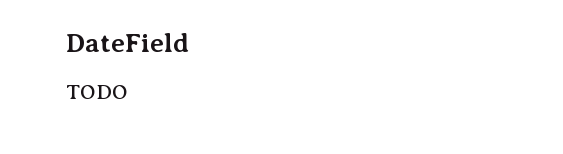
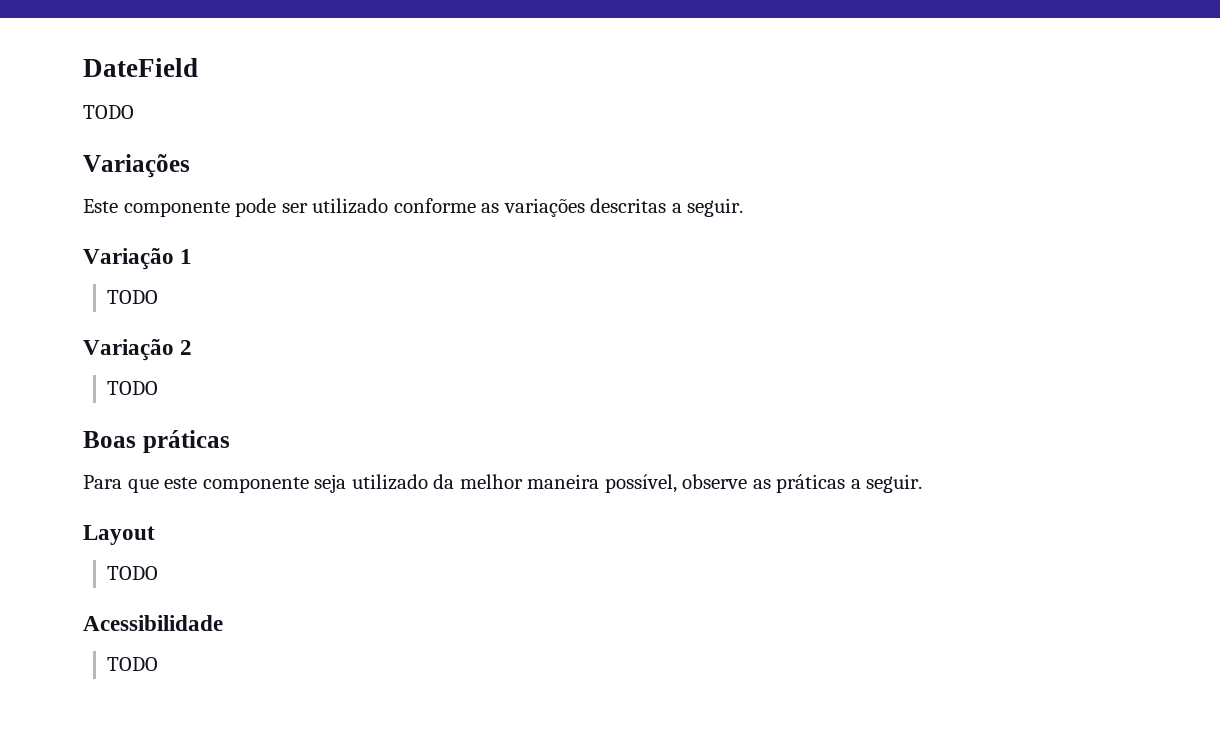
(128, 92) none -> [83,154,190,178] [83,198,744,217] [83,248,193,270] [107,290,159,304] [83,339,193,361] [107,381,159,395] [83,430,230,453] [83,474,923,493] [83,525,155,545] [107,566,159,580] [83,615,223,631] [107,657,159,671] // Variações // Este componente pode ser utilizado conforme as variações descritas a seguir. // Variação 1 // TODO // Variação 2 // TODO // Boas práticas // Para que este componente seja utilizado da melhor maneira possível, observe as práticas a seguir. // Layout // TODO // Acessibilidade // TODO

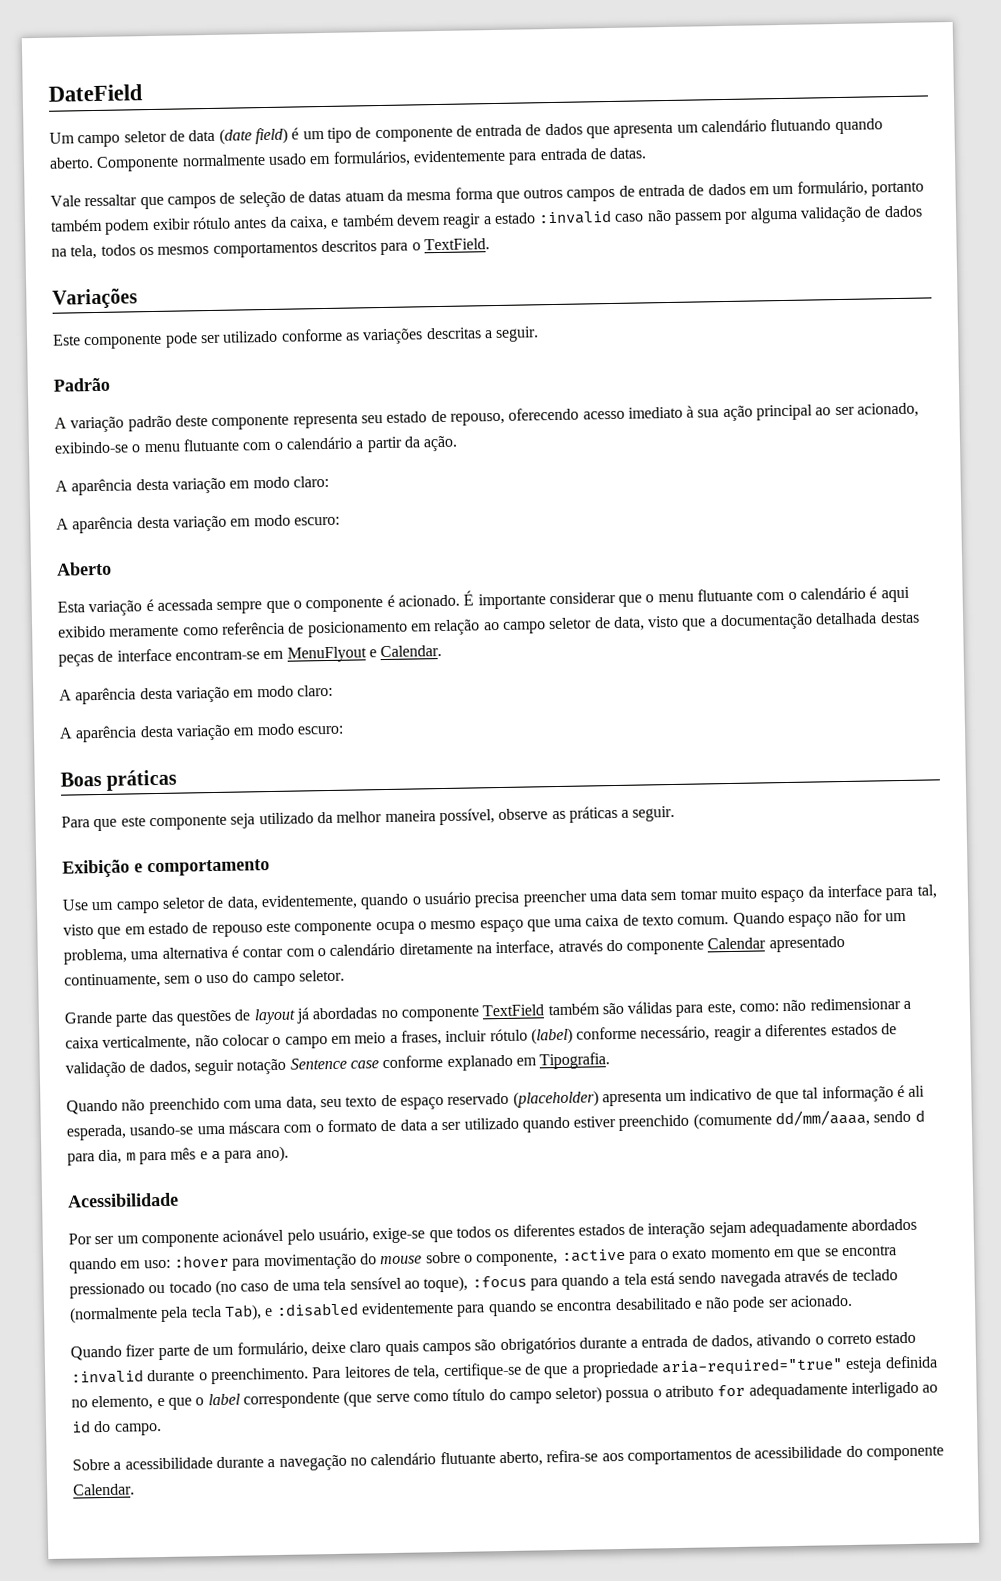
[83,105,134,119] TODO -> [49,118,883,148] [49,147,647,172] [50,180,925,210] [50,205,923,235] [51,238,490,260] Um campo seletor de data (date field) é um tipo de componente de entrada de dados que apresenta um calendário flutuando quando aberto. Componente normalmente usado em formulários, evidentemente para entrada de datas. // Vale ressaltar que campos de seleção de datas atuam da mesma forma que outros campos de entrada de dados em um formulário, portanto também podem exibir rótulo antes da caixa, e também devem reagir a estado :invalid caso não passem por alguma validação de dados na tela, todos os mesmos comportamentos descritos para o TextField.
[83,248,193,270] [107,290,159,304] [83,339,193,361] [107,381,159,395] Variação 1 // TODO // Variação 2 // TODO -> [53,377,110,392] [54,402,920,433] [54,435,459,454] [55,475,329,496] [56,514,340,534] [56,561,112,576] [57,586,910,617] [58,611,920,638] [58,644,443,667] [59,684,333,705] [59,723,343,743] Padrão // A variação padrão deste componente representa seu estado de repouso, oferecendo acesso imediato à sua ação principal ao ser acionado, exibindo-se o menu flutuante com o calendário a partir da ação. // A aparência desta variação em modo claro: // A aparência desta variação em modo escuro: // Aberto // Esta variação é acessada sempre que o componente é acionado. É importante considerar que o menu flutuante com o calendário é aqui exibido meramente como referência de posicionamento em relação ao campo seletor de data, visto que a documentação detalhada destas peças de interface encontram-se em MenuFlyout e Calendar. // A aparência desta variação em modo claro: // A aparência desta variação em modo escuro:
[83,525,155,545] [107,566,159,580] [83,615,223,631] [107,657,159,671] Layout // TODO // Acessibilidade // TODO -> [62,859,270,878] [62,884,937,914] [63,909,908,940] [63,936,845,965] [64,969,345,989] [64,998,912,1027] [65,1023,898,1051] [65,1052,611,1078] [66,1084,926,1115] [66,1109,925,1141] [67,1145,289,1166] [67,1192,179,1208] [68,1218,918,1248] [69,1245,898,1274] [69,1269,898,1299] [69,1294,854,1324] [70,1331,917,1361] [71,1355,938,1385] [71,1381,939,1411] [71,1420,162,1436] [72,1445,945,1471] [73,1483,135,1496] Exibição e comportamento // Use um campo seletor de data, evidentemente, quando o usuário precisa preencher uma data sem tomar muito espaço da interface para tal, visto que em estado de repouso este componente ocupa o mesmo espaço que uma caixa de texto comum. Quando espaço não for um problema, uma alternativa é contar com o calendário diretamente na interface, através do componente Calendar apresentado continuamente, sem o uso do campo seletor. // Grande parte das questões de layout já abordadas no componente TextField também são válidas para este, como: não redimensionar a caixa verticalmente, não colocar o campo em meio a frases, incluir rótulo (label) conforme necessário, reagir a diferentes estados de validação de dados, seguir notação Sentence case conforme explanado em Tipografia. // Quando não preenchido com uma data, seu texto de espaço reservado (placeholder) apresenta um indicativo de que tal informação é ali esperada, usando-se uma máscara com o formato de data a ser utilizado quando estiver preenchido (comumente dd/mm/aaaa, sendo d para dia, m para mês e a para ano). // Acessibilidade // Por ser um componente acionável pelo usuário, exige-se que todos os diferentes estados de interação sejam adequadamente abordados quando em uso: :hover para movimentação do mouse sobre o componente, :active para o exato momento em que se encontra pressionado ou tocado (no caso de uma tela sensível ao toque), :focus para quando a tela está sendo navegada através de teclado (normalmente pela tecla Tab), e :disabled evidentemente para quando se encontra desabilitado e não pode ser acionado. // Quando fizer parte de um formulário, deixe claro quais campos são obrigatórios durante a entrada de dados, ativando o correto estado :invalid durante o preenchimento. Para leitores de tela, certifique-se de que a propriedade aria-required="true" esteja definida no elemento, e que o label correspondente (que serve como título do campo seletor) possua o atributo for adequadamente interligado ao id do campo. // Sobre a acessibilidade durante a navegação no calendário flutuante aberto, refira-se aos comportamentos de acessibilidade do componente Calendar.

